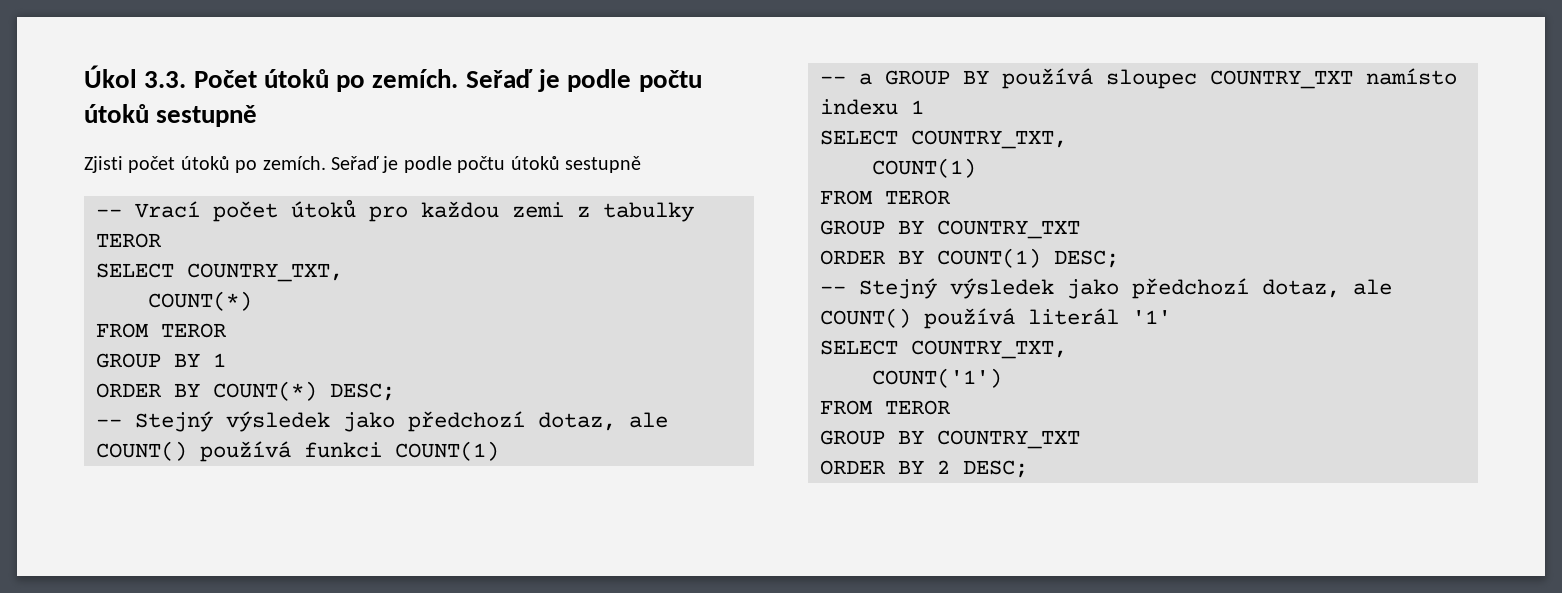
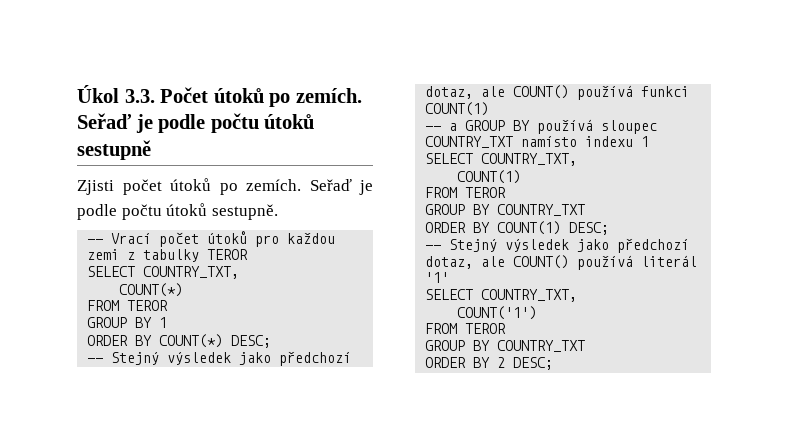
[564,156,641,173] sestupně -> [211,204,278,220] sestupně.

